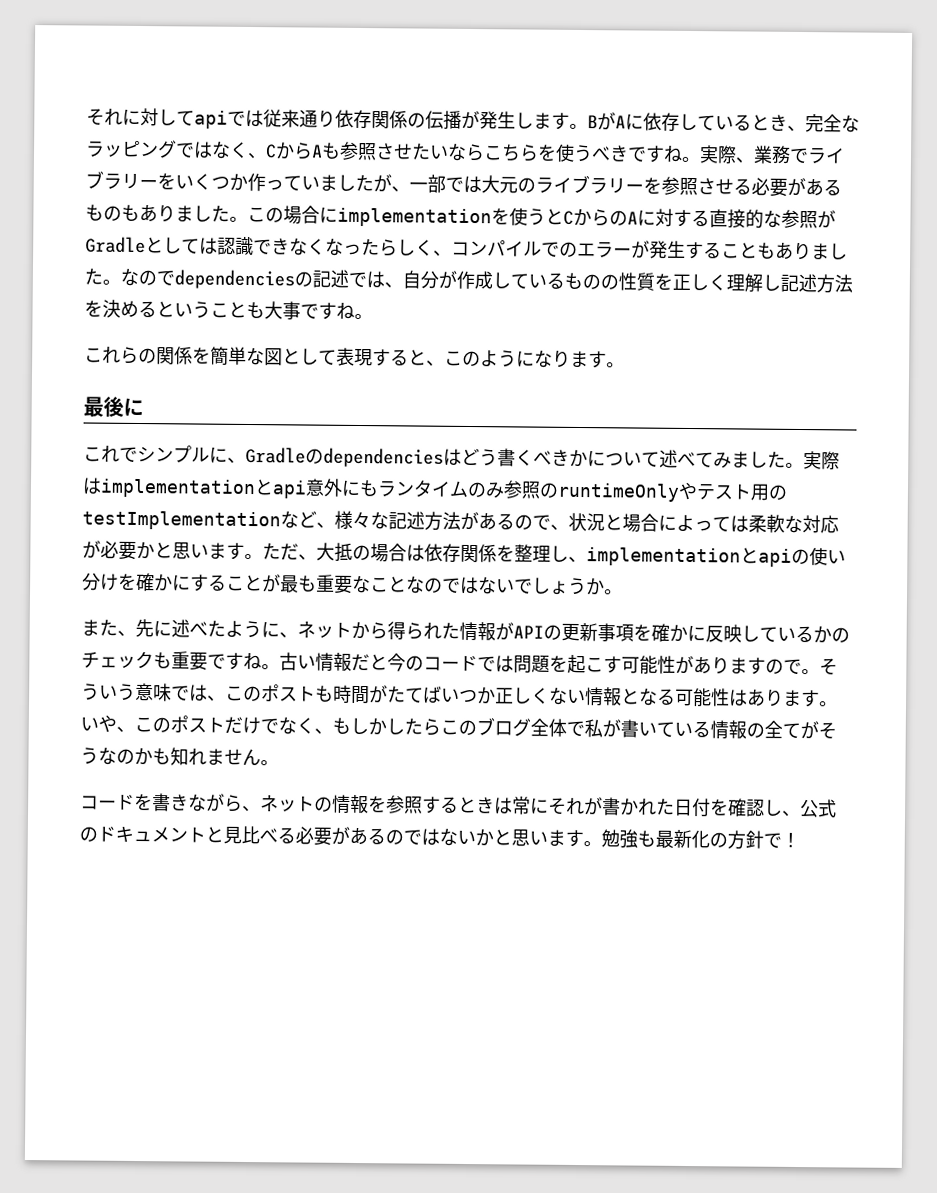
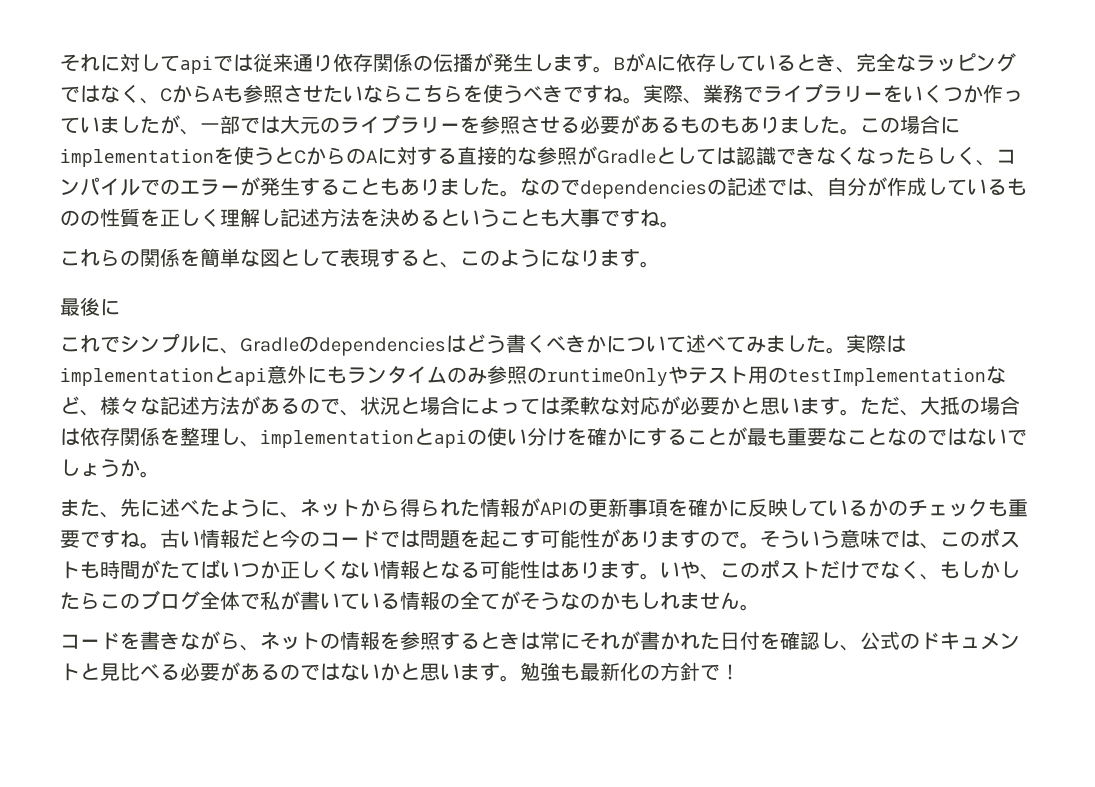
[170,747,189,766] 知 -> [640,592,660,609] し

